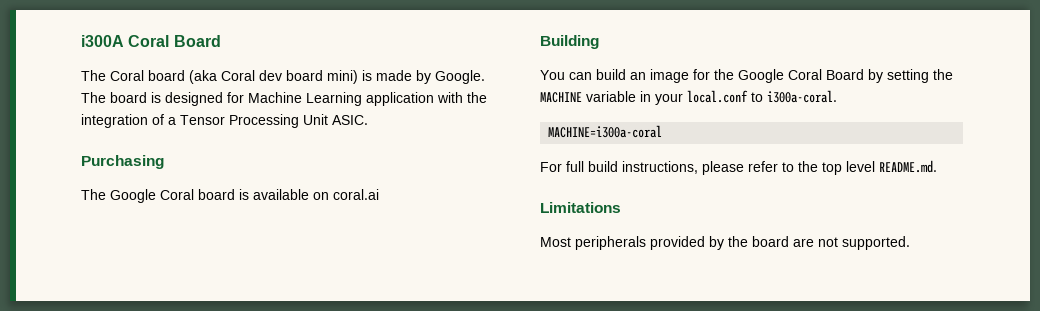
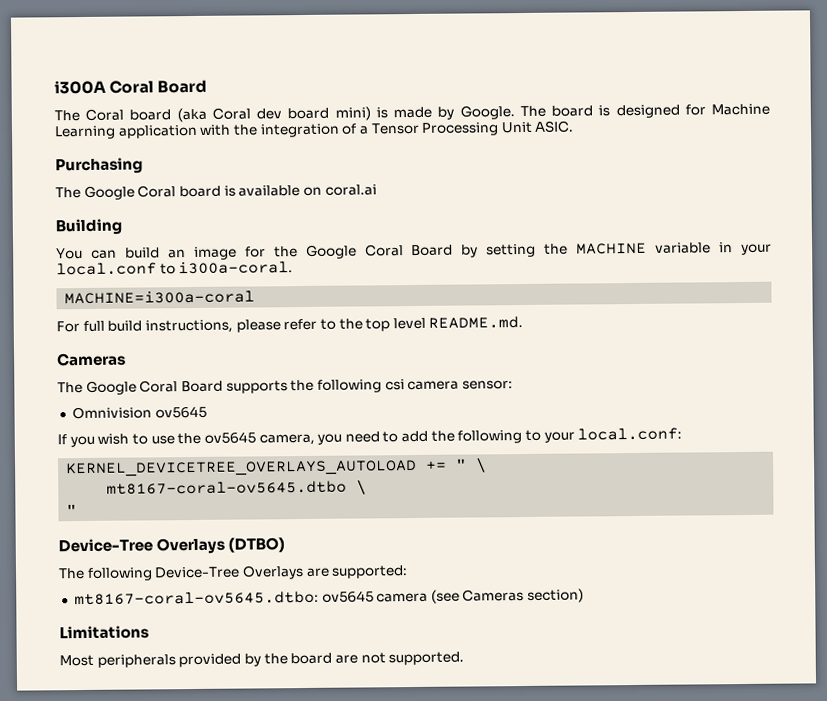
(937, 166) none -> [57,352,126,367] [57,379,513,395] [71,405,207,420] [57,427,683,448] [66,457,488,478] [106,479,368,495] [66,504,78,516] [58,537,286,555] [58,565,409,581] [73,588,585,606] // Cameras // The Google Coral Board supports the following csi camera sensor: // Omnivision ov5645 // If you wish to use the ov5645 camera, you need to add the following to your local.conf: // KERNEL_DEVICETREE_OVERLAYS_AUTOLOAD += " \ // mt8167-coral-ov5645.dtbo \ // " // Device-Tree Overlays (DTBO) // The following Device-Tree Overlays are supported: // mt8167-coral-ov5645.dtbo: ov5645 camera (see Cameras section)

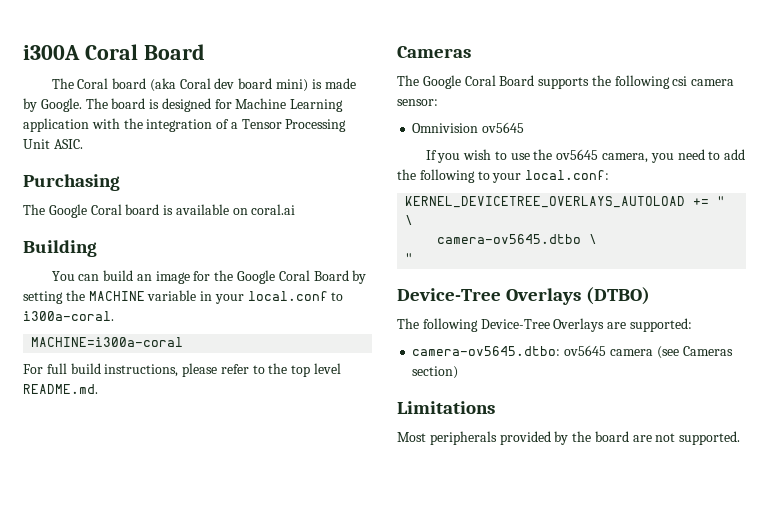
[106,480,348,495] mt8167-coral-ov5645.dtbo -> [437,234,582,244] camera-ov5645.dtbo
[73,590,319,606] mt8167-coral-ov5645.dtbo: -> [412,346,561,356] camera-ov5645.dtbo:

